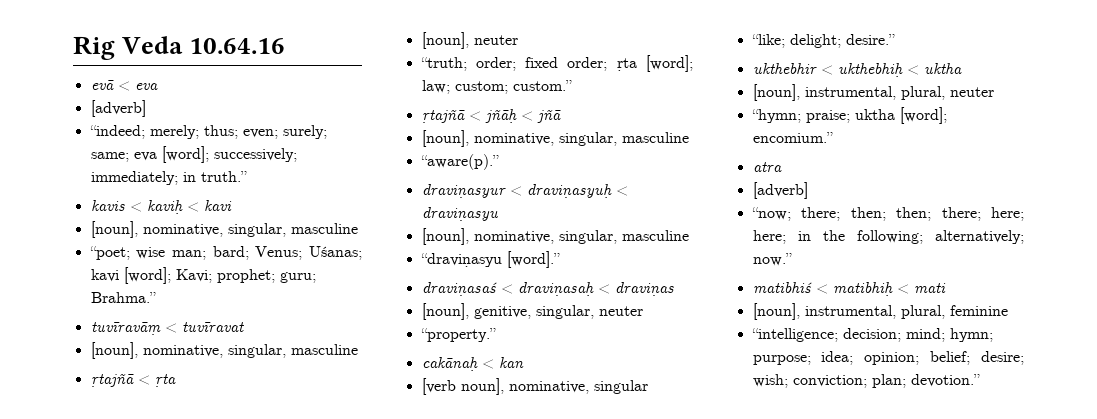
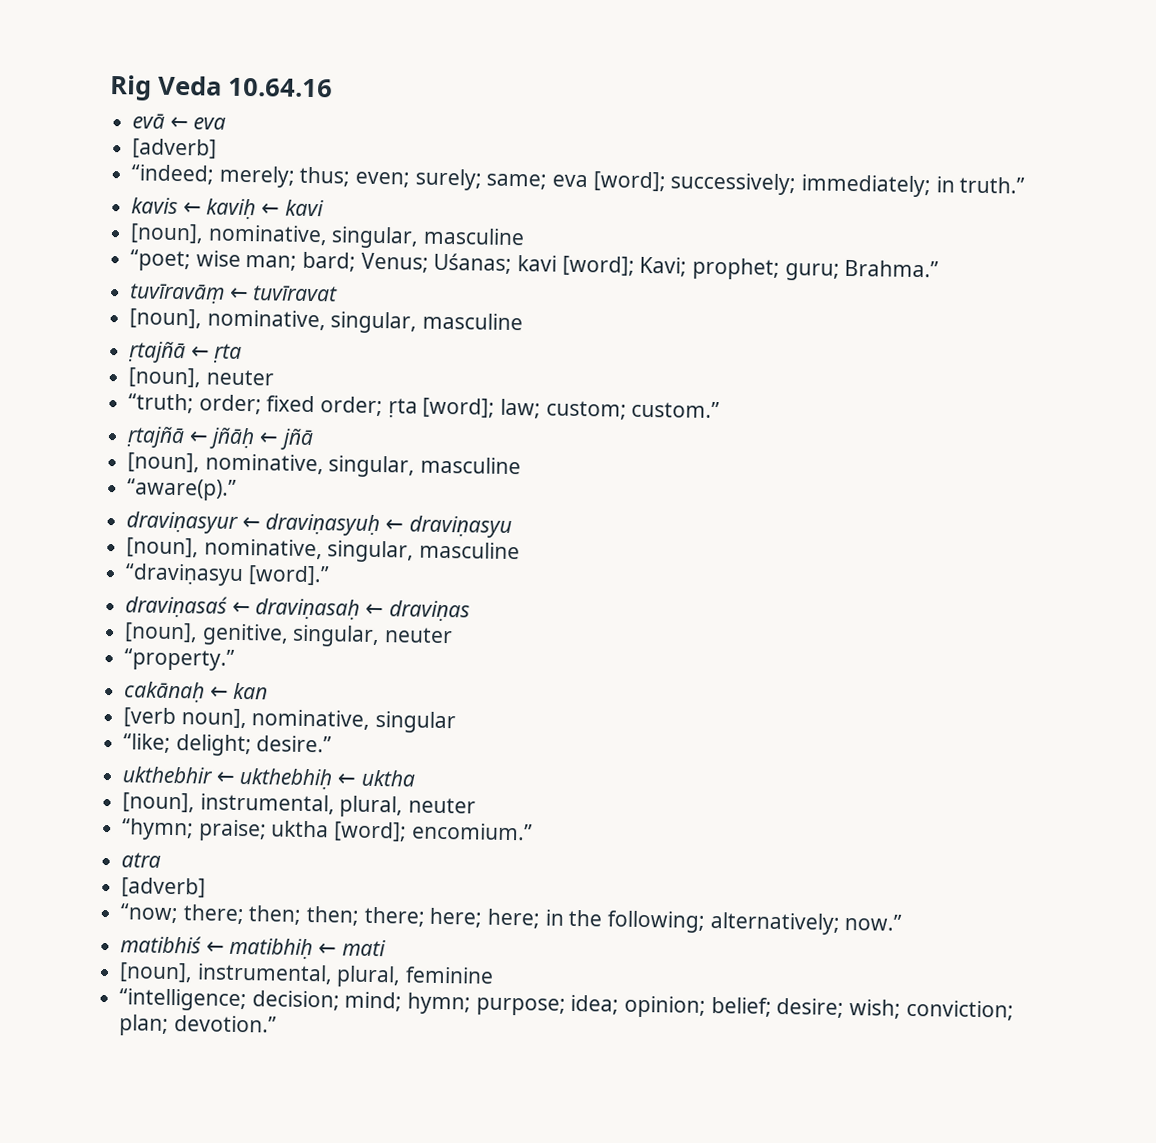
[117,81,130,91] < -> [169,116,189,130] ←
[129,200,199,214] < kaviḥ < -> [182,198,281,220] ← kaviḥ ←
[164,323,177,333] < -> [228,287,249,301] ←
[137,375,150,385] < -> [190,346,210,359] ←
[468,109,533,123] < jñāḥ < -> [188,427,280,450] ← jñāḥ ←
[509,184,628,198] < draviṇasyuḥ < -> [241,513,405,537] ← draviṇasyuḥ ←
[500,282,610,296] < draviṇasaḥ < -> [231,598,385,620] ← draviṇasaḥ ←
[481,359,494,369] < -> [209,686,229,699] ←
[820,63,919,77] < ukthebhiḥ < -> [215,768,357,790] ← ukthebhiḥ ←
[815,282,909,296] < matibhiḥ < -> [205,937,338,960] ← matibhiḥ ←

